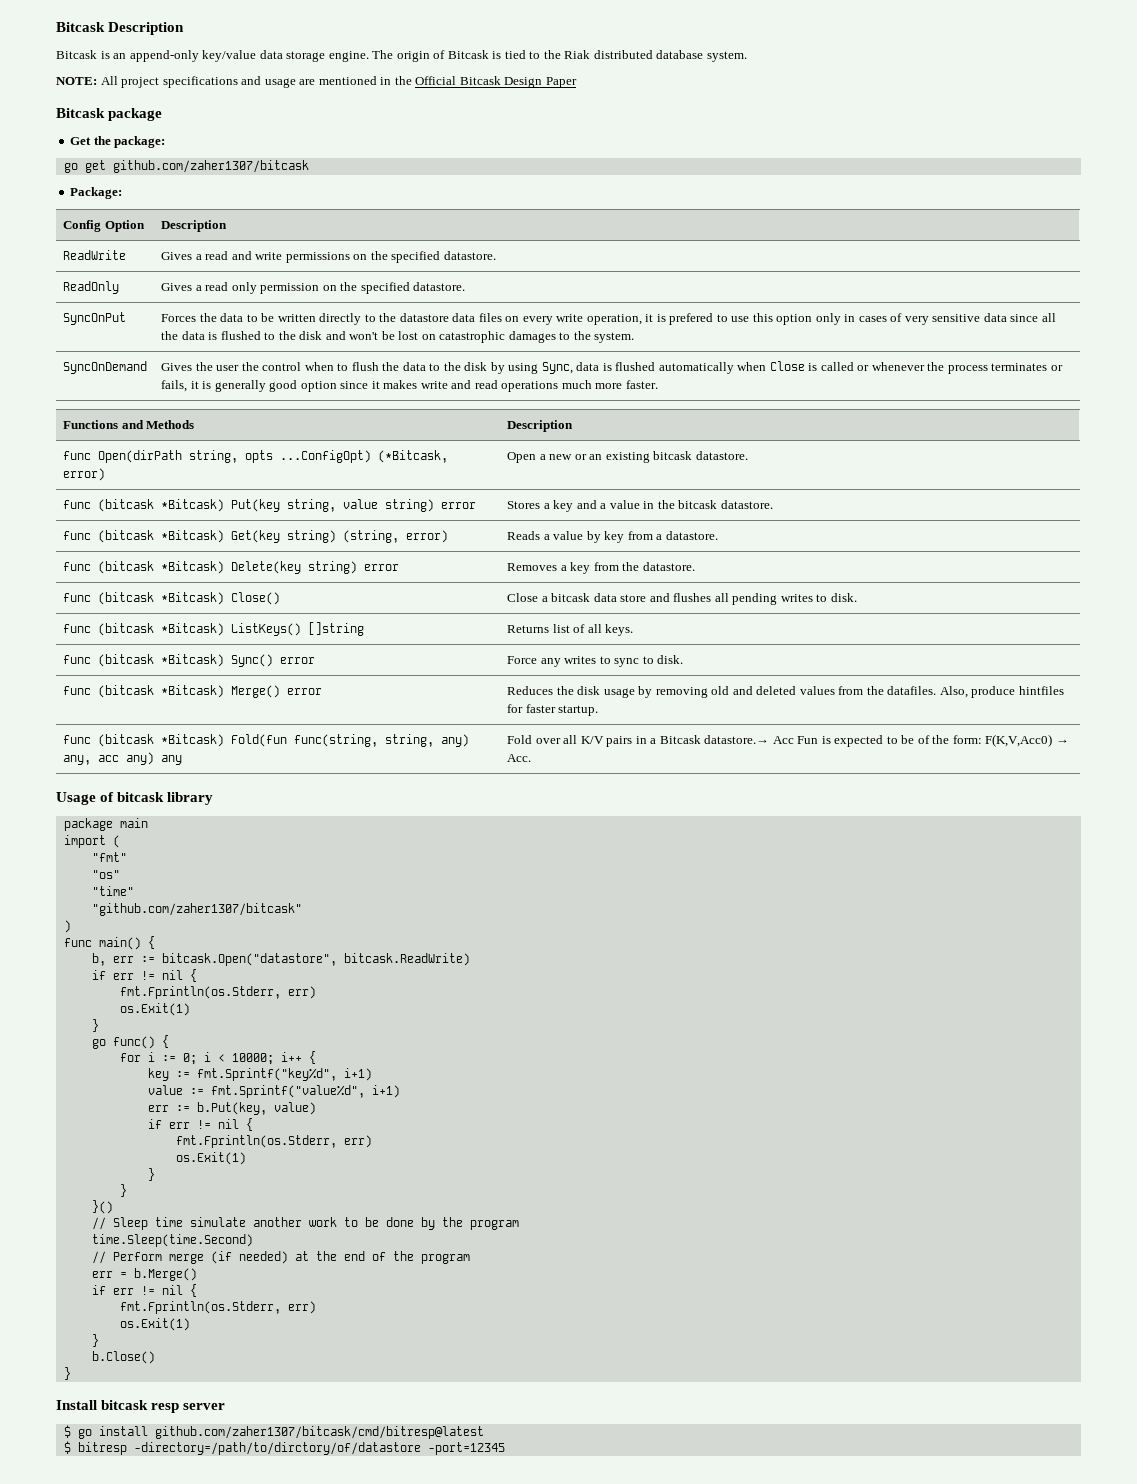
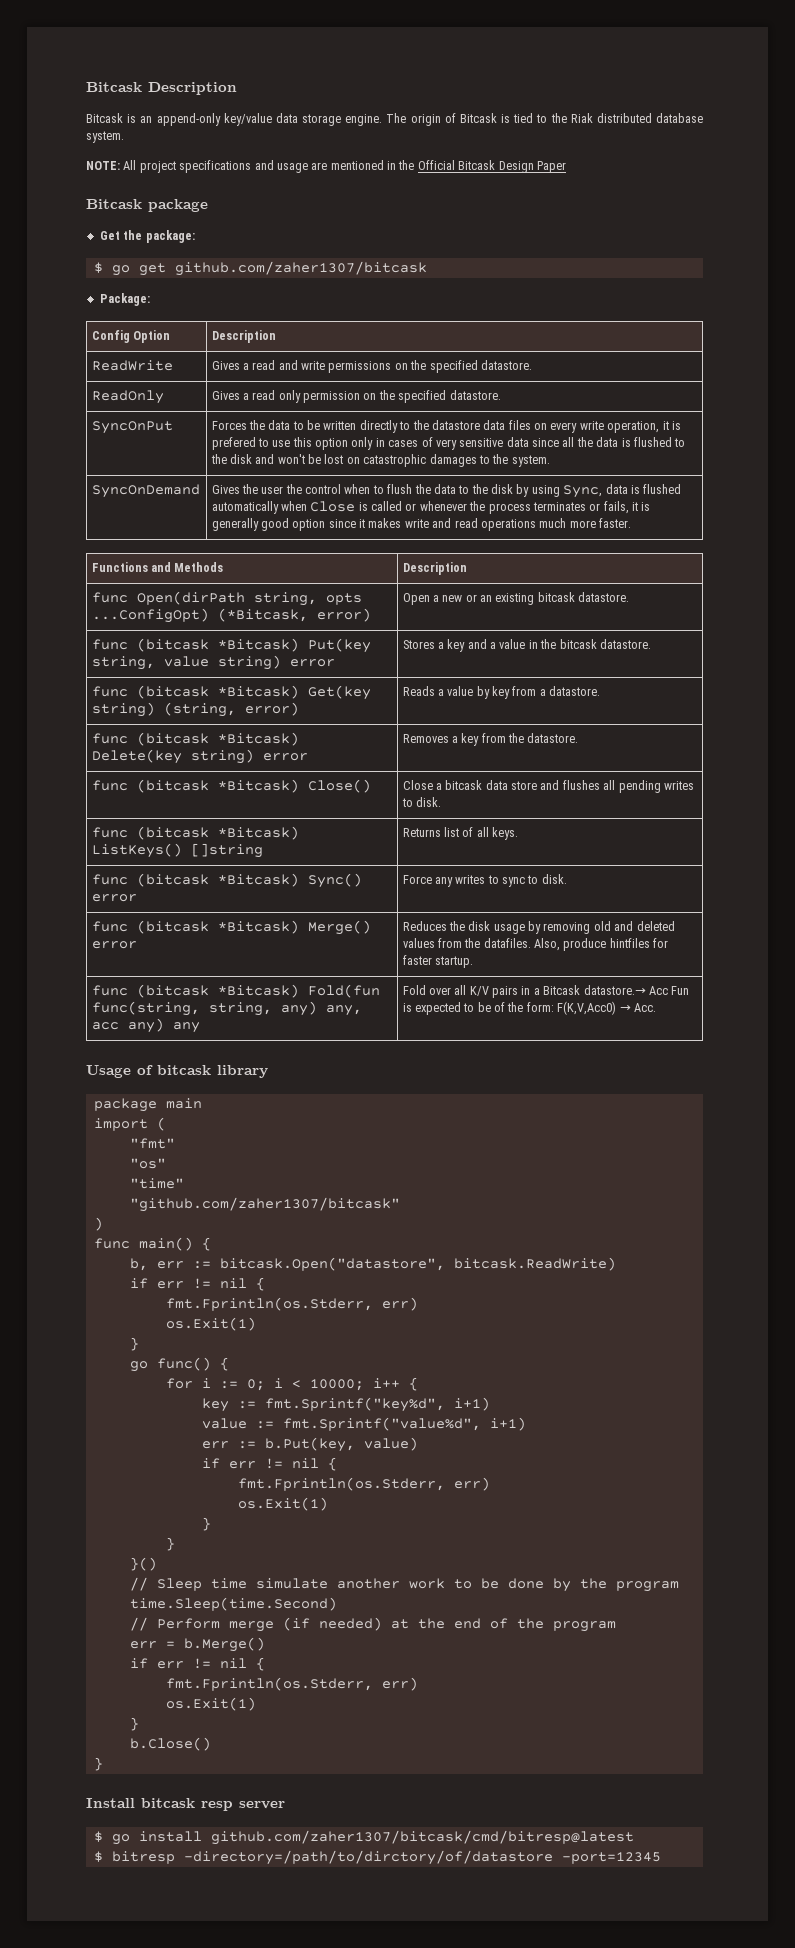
(166, 142) none -> [93,262,103,273] $

